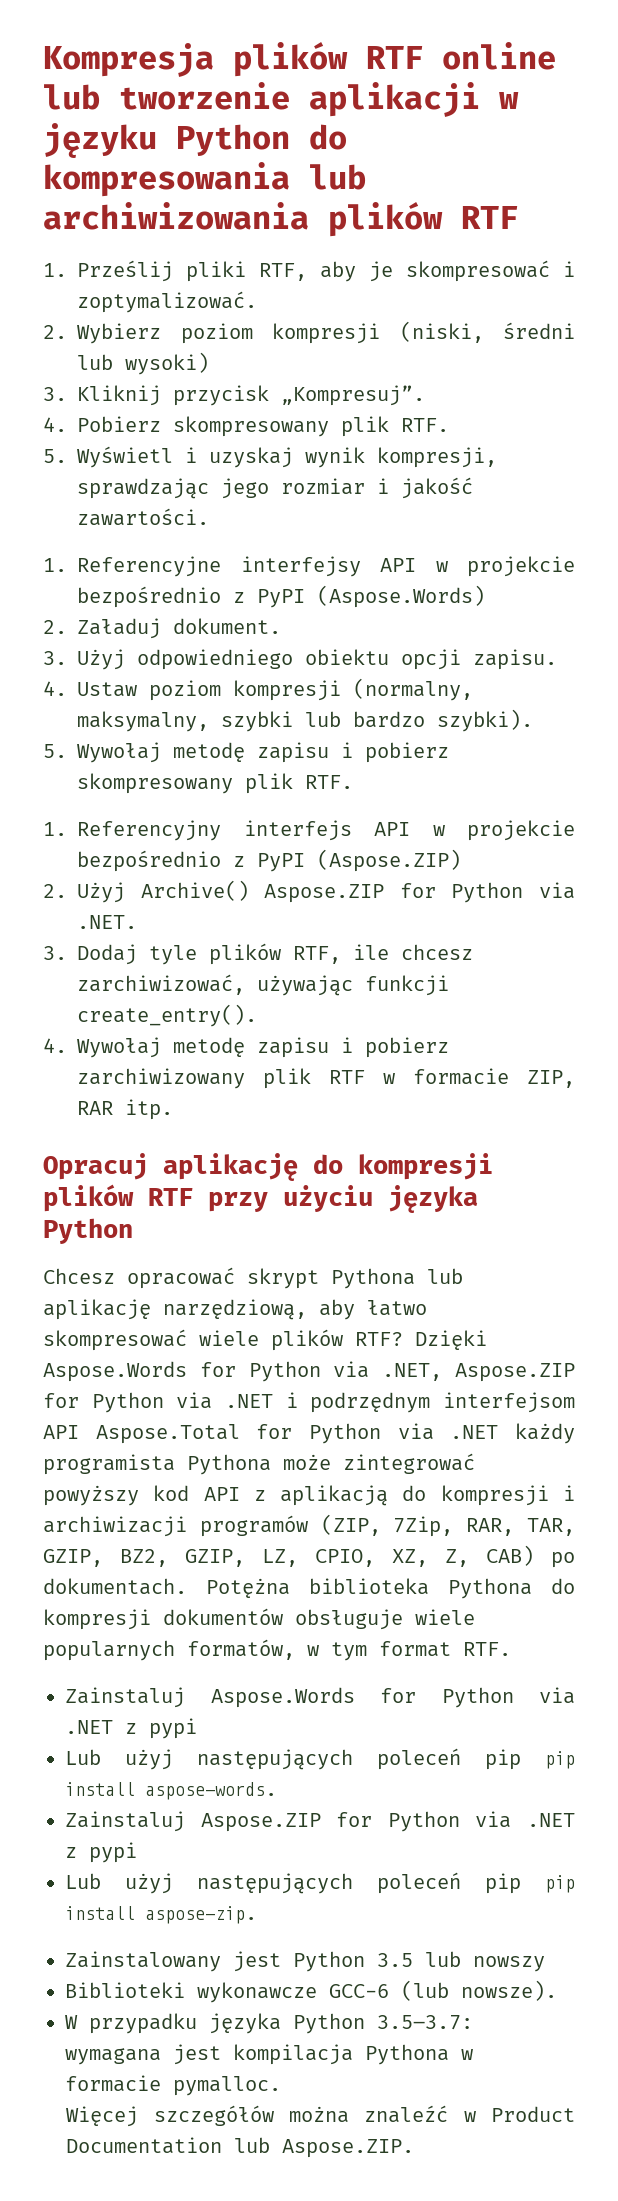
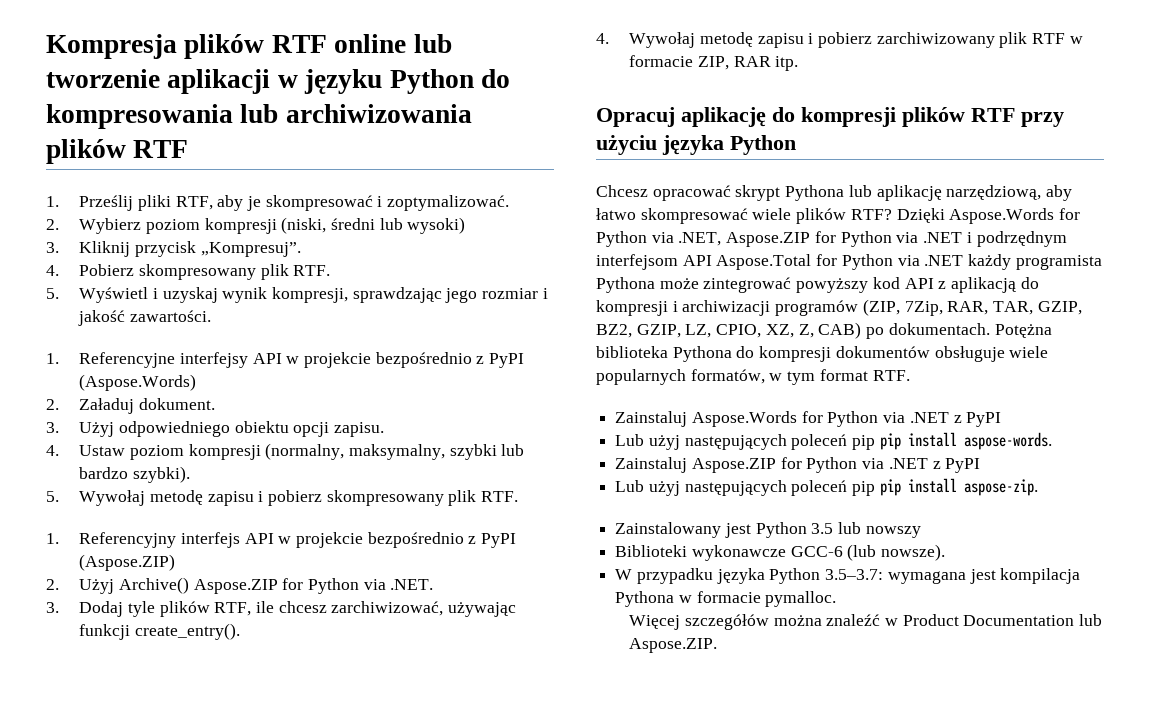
[149,1718,197,1739] pypi -> [966,412,1002,427] PyPI
[89,1842,137,1863] pypi -> [945,458,981,473] PyPI

